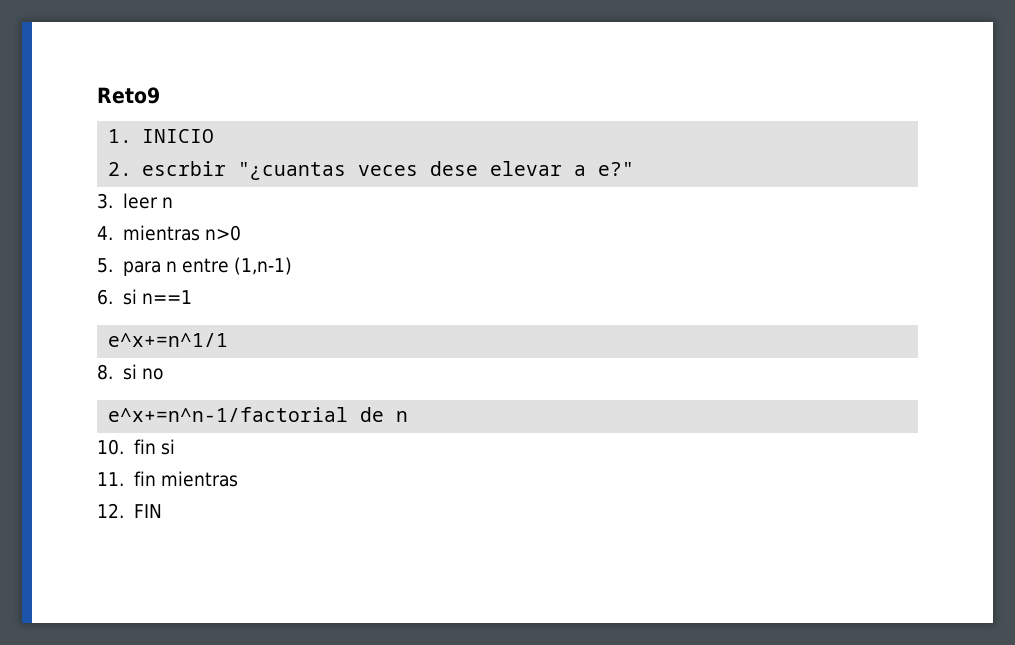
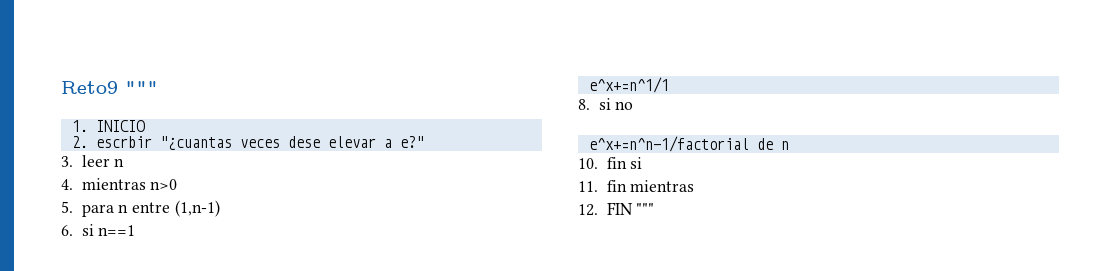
(160, 95) none -> [125,81,158,94] """
(162, 511) none -> [636,203,655,215] """

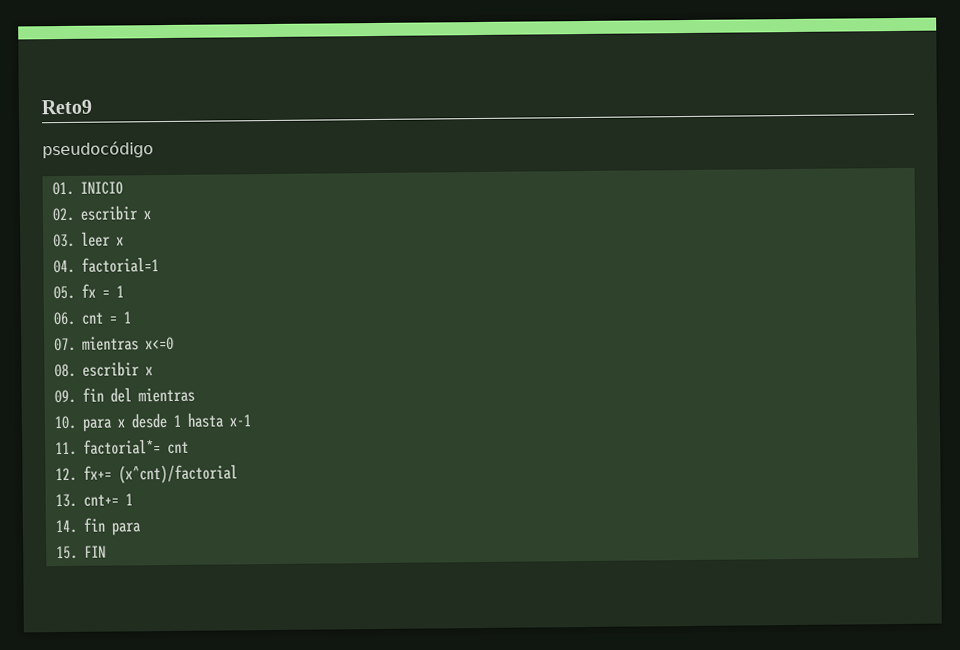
[125,81,158,94] [71,120,88,132] """ // 1. -> [42,141,154,159] [51,181,74,196] // pseudocódigo // 01.
[71,136,425,150] [61,155,125,167] [61,178,178,190] [61,200,220,217] [61,224,136,236] [588,77,669,93] [578,98,634,110] [588,136,789,152] [578,157,643,169] [578,180,695,192] [578,202,655,216] 2. escrbir "¿cuantas veces dese elevar a e?" // 3. leer n // 4. mientras n>0 // 5. para n entre (1,n-1) // 6. si n==1 // e^x+=n^1/1 // 8. si no // e^x+=n^n-1/factorial de n // 10. fin si // 11. fin mientras // 12. FIN """ -> [51,205,151,222] [52,231,124,248] [52,257,159,274] [52,283,124,300] [52,311,131,326] [53,336,174,352] [53,361,153,378] [53,387,195,404] [53,412,251,432] [54,439,189,456] [54,464,238,484] [54,493,133,508] [54,517,142,536] [55,545,106,560] 02. escribir x // 03. leer x // 04. factorial=1 // 05. fx = 1 // 06. cnt = 1 // 07. mientras x<=0 // 08. escribir x // 09. fin del mientras // 10. para x desde 1 hasta x-1 // 11. factorial*= cnt // 12. fx+= (x^cnt)/factorial // 13. cnt+= 1 // 14. fin para // 15. FIN

